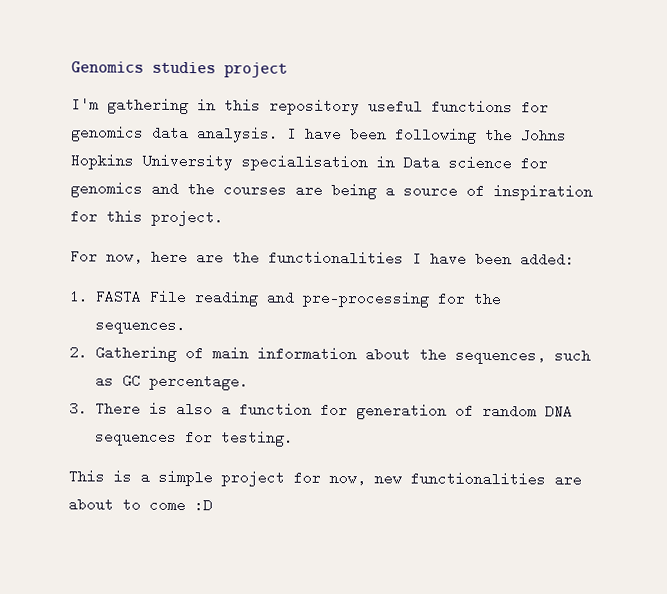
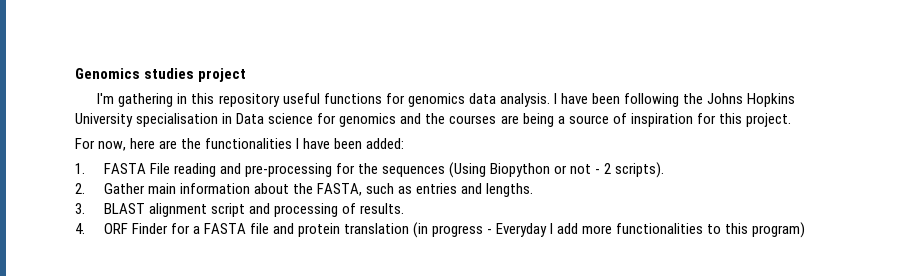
[95,317,187,335] sequences. -> [381,162,665,178] sequences (Using Biopython or not - 2 scripts).
[95,345,205,362] Gathering of -> [103,183,145,194] Gather
[455,347,547,365] sequences, -> [316,183,362,196] FASTA,
[122,373,250,391] [69,401,574,420] [95,429,295,447] [68,469,582,487] [68,497,213,513] GC percentage. // 3. There is also a function for generation of random DNA sequences for testing. // This is a simple project for now, new functionalities are about to come :D -> [415,183,534,197] [75,203,404,217] [75,222,806,238] entries and lengths. // 3. BLAST alignment script and processing of results. // 4. ORF Finder for a FASTA file and protein translation (in progress - Everyday I add more functionalities to this program)

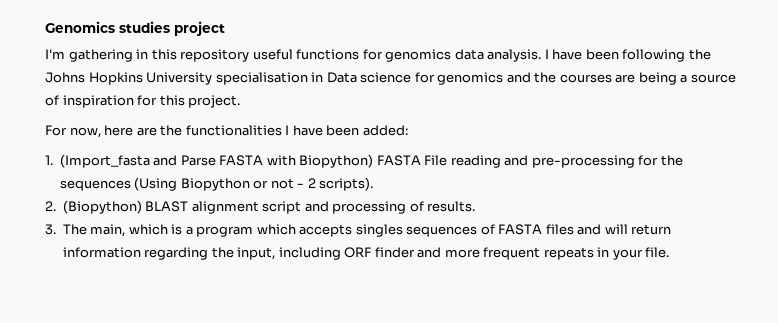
(85, 168) none -> [59,154,374,168] (Import_fasta and Parse FASTA with Biopython)
[103,183,534,197] [75,203,85,214] Gather main information about the FASTA, such as entries and lengths. // 3. -> [62,200,142,214] (Biopython)
[75,222,806,238] 4. ORF Finder for a FASTA file and protein translation (in progress - Everyday I add more functionalities to this program) -> [45,224,672,237] [62,247,670,260] 3. The main, which is a program which accepts singles sequences of FASTA files and will return information regarding the input, including ORF finder and more frequent repeats in your file.

